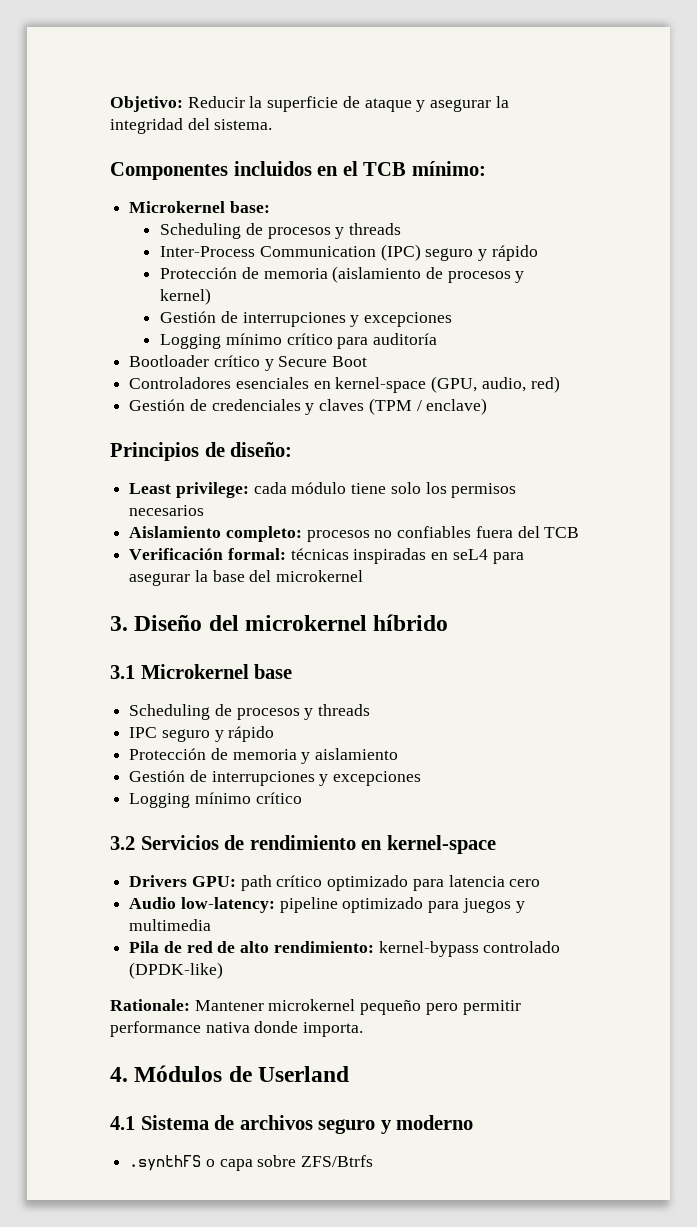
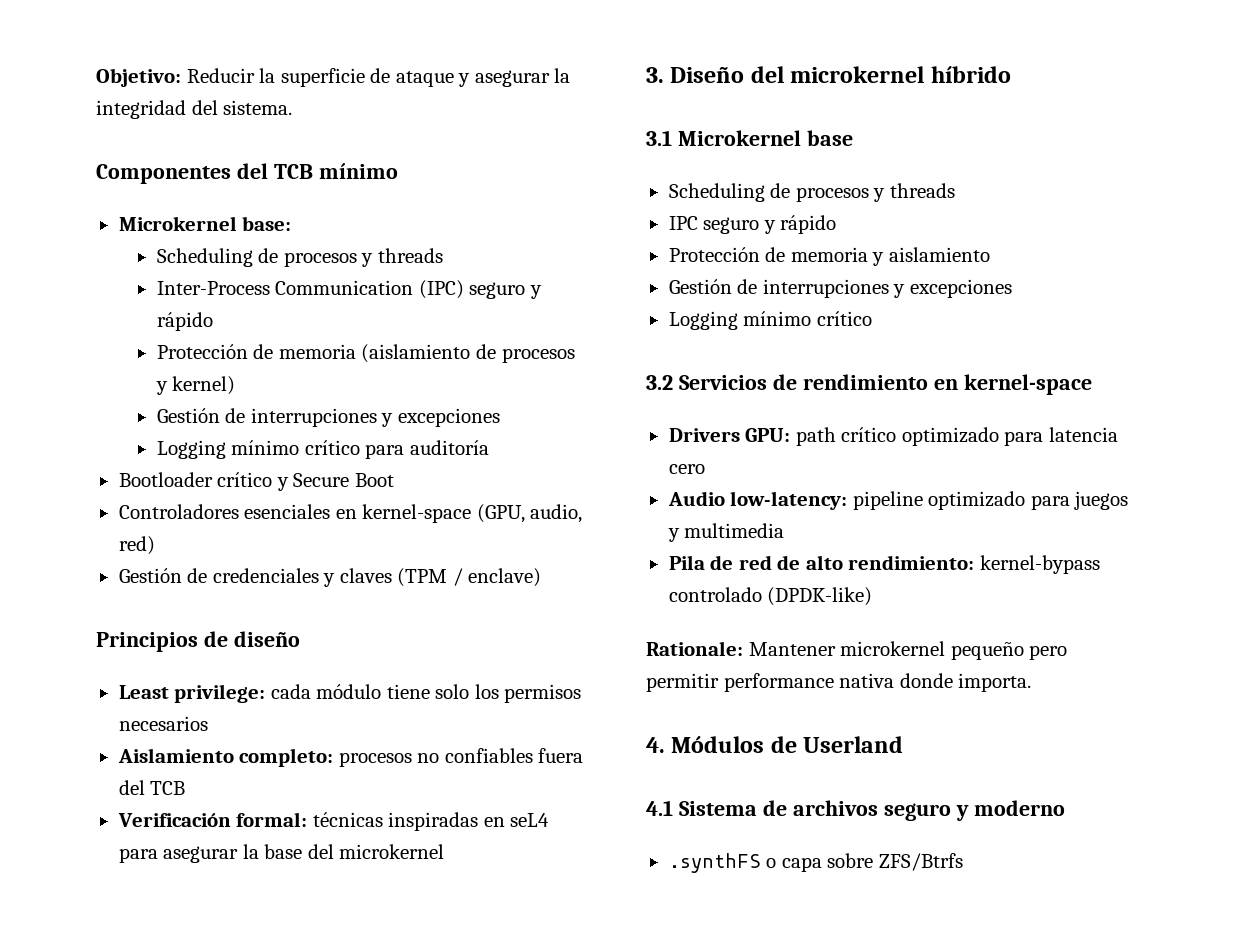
[233,161,486,176] incluidos en el TCB mínimo: -> [236,163,398,179] del TCB mínimo
[230,442,293,457] diseño: -> [233,631,300,647] diseño

